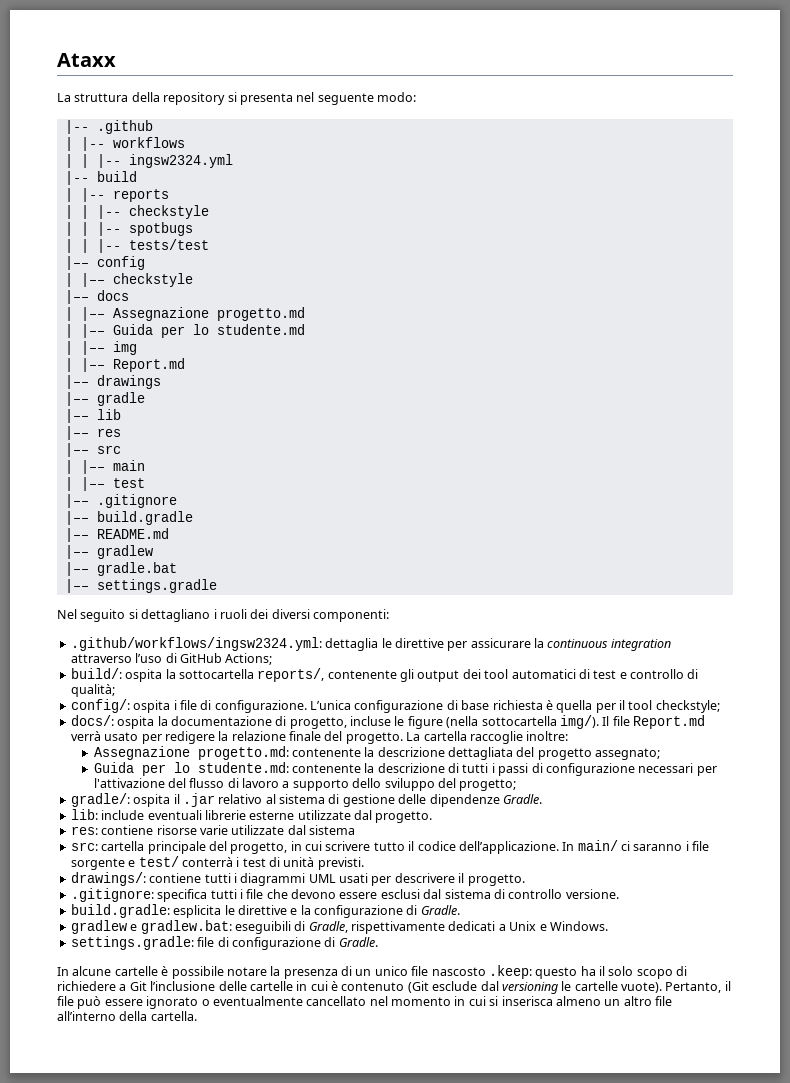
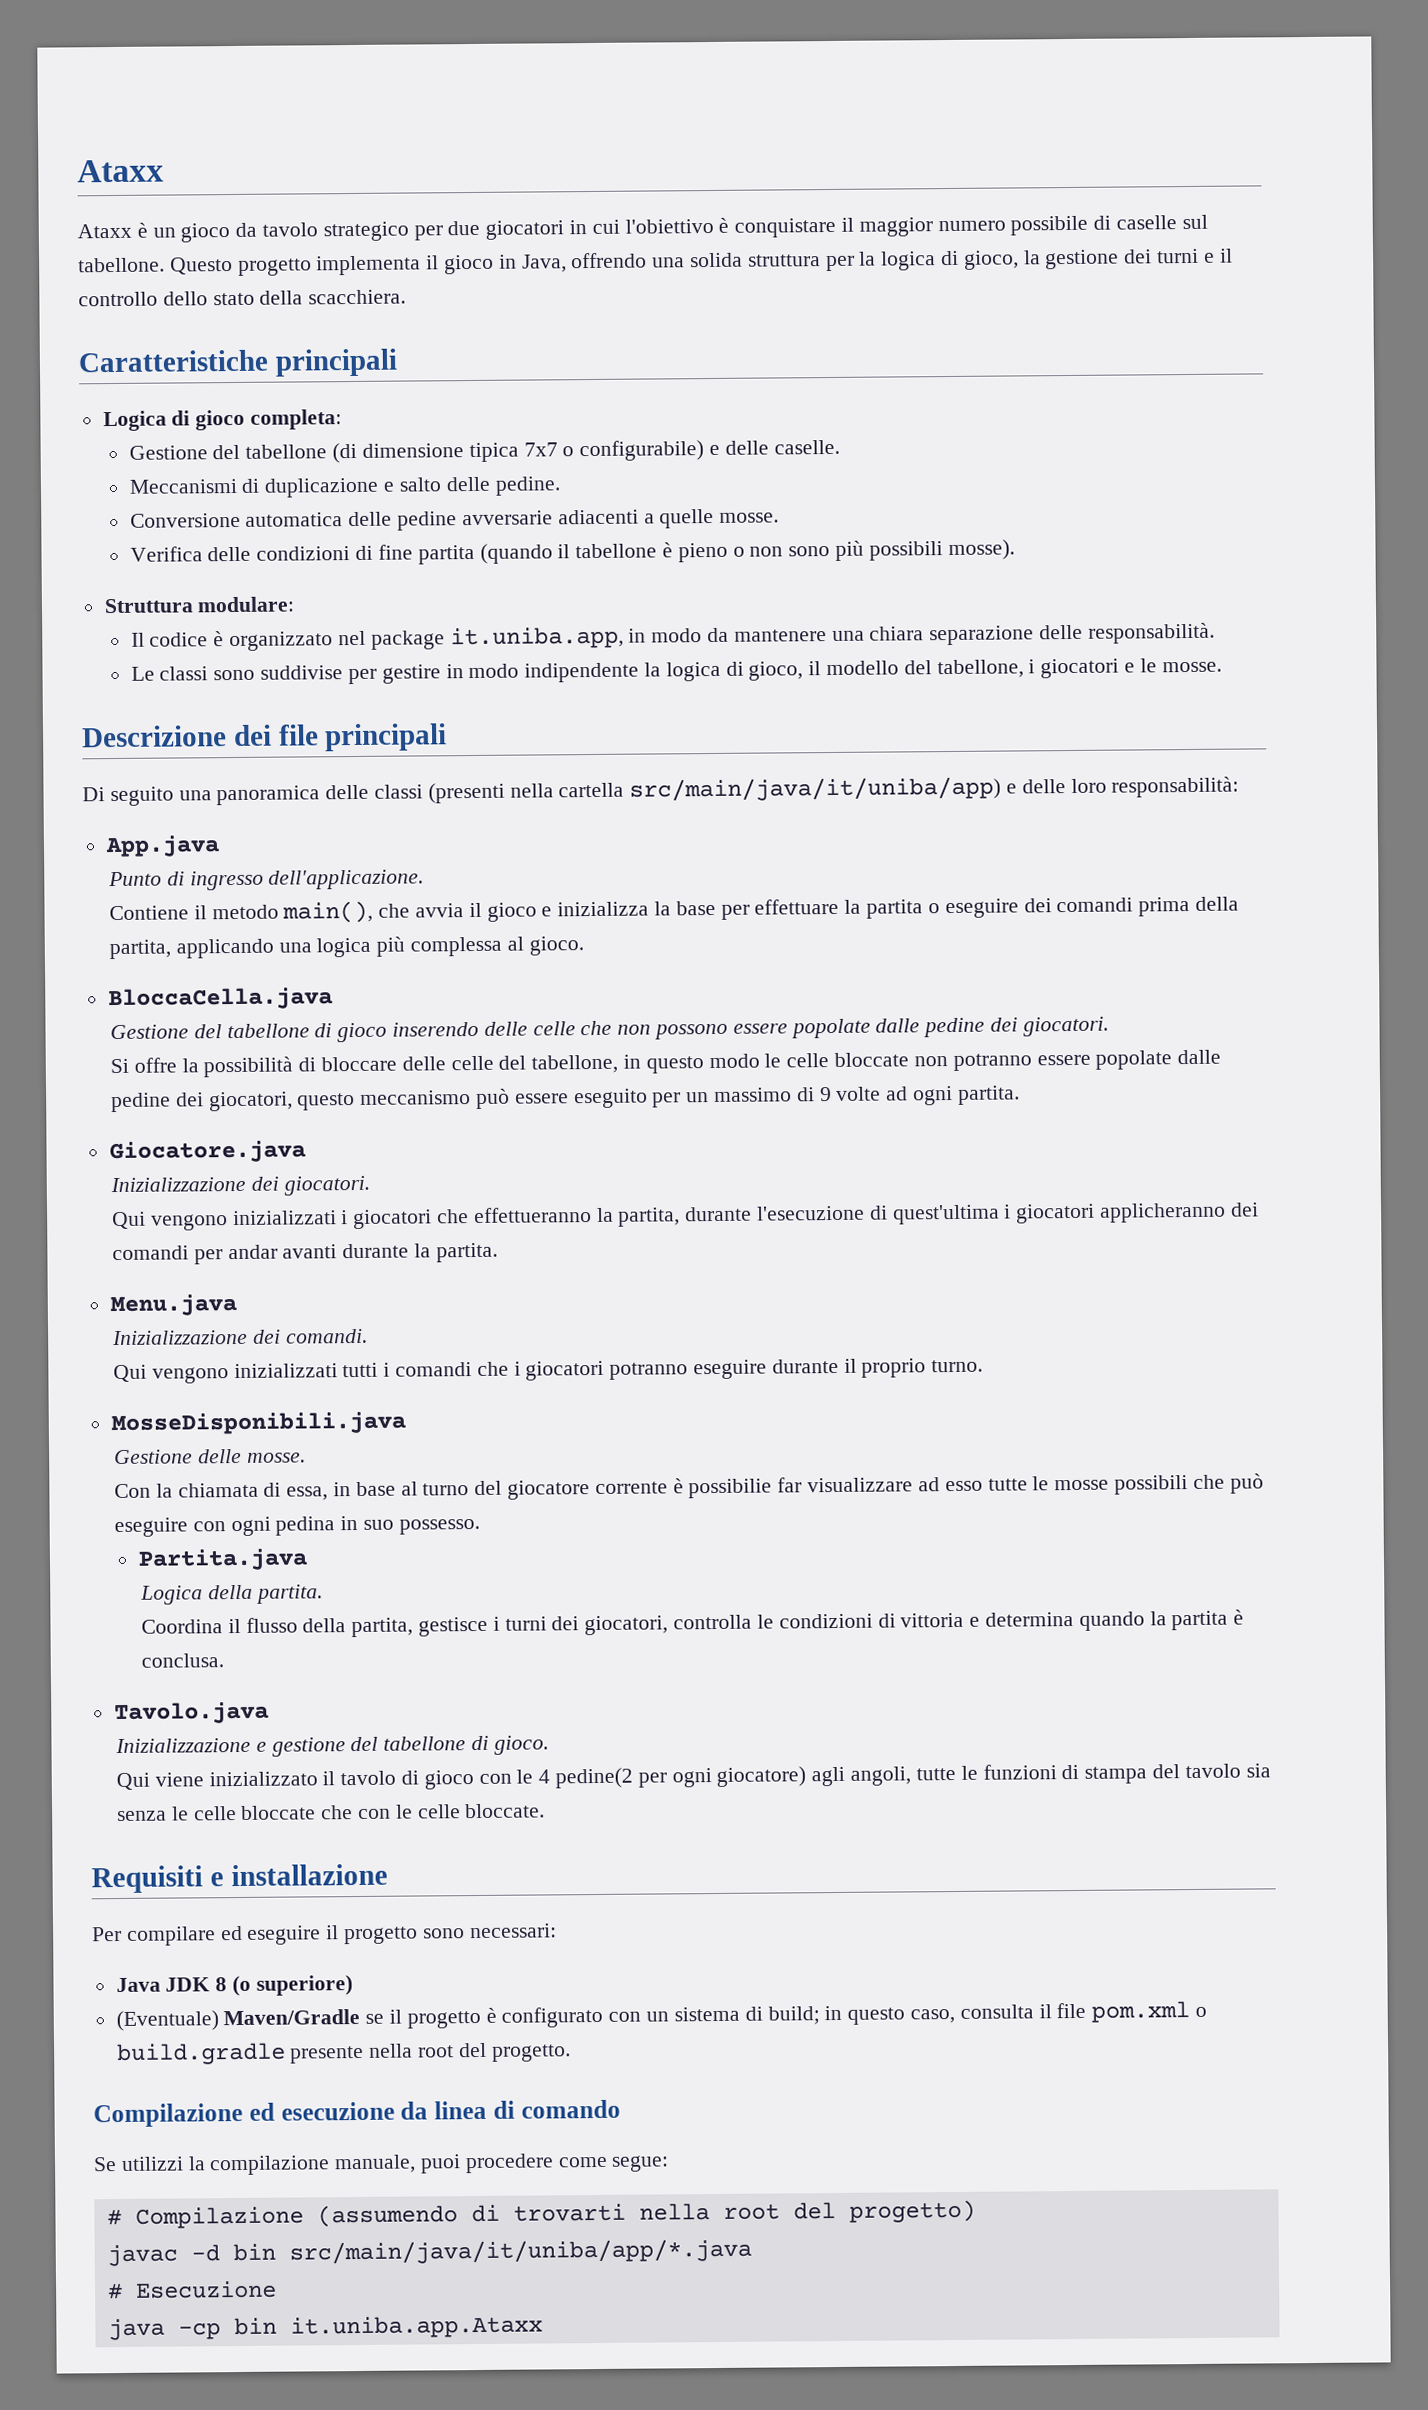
[57,92,416,105] [64,120,153,134] [64,137,185,151] [64,154,233,168] [64,171,137,185] [64,188,169,202] [64,205,209,219] [64,222,193,236] [64,239,209,253] [64,256,145,270] [64,273,193,287] [64,290,129,304] [64,307,305,321] [64,324,305,338] [64,341,137,355] [64,358,185,372] [64,375,161,389] [64,392,145,406] [64,409,121,423] [64,426,121,440] [64,443,121,457] [64,460,145,474] [64,477,145,491] [64,494,177,508] [64,511,193,525] [64,528,169,542] [64,545,153,559] [64,562,177,576] [64,579,217,593] [57,609,389,622] [70,637,671,651] [70,653,273,665] [70,668,699,682] [70,684,115,697] [70,699,720,713] [70,715,705,729] [70,731,569,744] [93,746,661,760] [93,762,717,776] [93,778,517,791] [70,793,542,807] [70,809,433,823] [70,825,355,835] [70,840,710,854] [70,856,364,870] [70,872,525,886] [70,888,619,902] [70,904,460,918] [70,920,608,934] [70,936,378,950] [57,965,688,979] [57,981,731,994] [57,996,672,1009] [57,1011,197,1021] La struttura della repository si presenta nel seguente modo: // |-- .github // | |-- workflows // | | |-- ingsw2324.yml // |-- build // | |-- reports // | | |-- checkstyle // | | |-- spotbugs // | | |-- tests/test // |–– config // | |–– checkstyle // |–– docs // | |–– Assegnazione progetto.md // | |–– Guida per lo studente.md // | |–– img // | |–– Report.md // |–– drawings // |–– gradle // |–– lib // |–– res // |–– src // | |–– main // | |–– test // |–– .gitignore // |–– build.gradle // |–– README.md // |–– gradlew // |–– gradle.bat // |–– settings.gradle // Nel seguito si dettagliano i ruoli dei diversi componenti: // .github/workflows/ingsw2324.yml: dettaglia le direttive per assicurare la continuous integration attraverso l’uso di GitHub Actions; // build/: ospita la sottocartella reports/, contenente gli output dei tool automatici di test e controllo di qualità; // config/: ospita i file di configurazione. L’unica configurazione di base richiesta è quella per il tool checkstyle; // docs/: ospita la documentazione di progetto, incluse le figure (nella sottocartella img/). Il file Report.md verrà usato per redigere la relazione finale del progetto. La cartella raccoglie inoltre: // Assegnazione progetto.md: contenente la descrizione dettagliata del progetto assegnato; // Guida per lo studente.md: contenente la descrizione di tutti i passi di configurazione necessari per l'attivazione del flusso di lavoro a supporto dello sviluppo del progetto; // gradle/: ospita il .jar relativo al sistema di gestione delle dipendenze Gradle. // lib: include eventuali librerie esterne utilizzate dal progetto. // res: contiene risorse varie utilizzate dal sistema // src: cartella principale del progetto, in cui scrivere tutto il codice dell’applicazione. In main/ ci saranno i file sorgente e test/ conterrà i test di unità previsti. // drawings/: contiene tutti i diagrammi UML usati per descrivere il progetto. // .gitignore: specifica tutti i file che devono essere esclusi dal sistema di controllo versione. // build.gradle: esplicita le direttive e la configurazione di Gradle. // gradlew e gradlew.bat: eseguibili di Gradle, rispettivamente dedicati a Unix e Windows. // settings.gradle: file di configurazione di Gradle. // In alcune cartelle è possibile notare la presenza di un unico file nascosto .keep: questo ha il solo scopo di richiedere a Git l’inclusione delle cartelle in cui è contenuto (Git esclude dal versioning le cartelle vuote). Pertanto, il file può essere ignorato o eventualmente cancellato nel momento in cui si inserisca almeno un altro file all’interno della cartella. -> [77,214,1208,243] [78,248,1233,276] [78,289,407,307] [78,348,398,377] [102,409,343,432] [128,439,840,464] [128,476,561,498] [129,508,780,531] [129,539,1015,565] [103,596,296,614] [130,622,1215,652] [130,658,1222,685] [81,723,448,752] [82,776,1240,807] [104,835,220,858] [108,869,425,891] [109,896,1239,924] [109,936,584,960] [107,987,333,1011] [110,1016,1109,1043] [110,1049,1222,1078] [111,1085,1020,1113] [108,1140,306,1164] [110,1175,370,1196] [112,1202,1259,1231] [112,1242,498,1265] [109,1294,237,1317] [112,1328,368,1346] [113,1358,984,1384] [110,1411,406,1436] [114,1448,306,1465] [114,1473,1264,1501] [114,1515,480,1538] [137,1548,308,1571] [140,1584,323,1605] [141,1609,1245,1638] [141,1653,225,1668] [113,1701,269,1725] [115,1735,549,1757] [116,1763,1271,1791] [117,1803,546,1822] [91,1863,388,1894] [92,1923,557,1946] [115,1975,353,1997] [115,2001,1207,2032] [116,2042,571,2066] [93,2099,621,2128] [93,2153,670,2176] [106,2199,976,2229] [106,2238,752,2267] [107,2280,277,2300] [107,2315,543,2341] Ataxx è un gioco da tavolo strategico per due giocatori in cui l'obiettivo è conquistare il maggior numero possibile di caselle sul tabellone. Questo progetto implementa il gioco in Java, offrendo una solida struttura per la logica di gioco, la gestione dei turni e il controllo dello stato della scacchiera. // Caratteristiche principali // Logica di gioco completa: // Gestione del tabellone (di dimensione tipica 7x7 o configurabile) e delle caselle. // Meccanismi di duplicazione e salto delle pedine. // Conversione automatica delle pedine avversarie adiacenti a quelle mosse. // Verifica delle condizioni di fine partita (quando il tabellone è pieno o non sono più possibili mosse). // Struttura modulare: // Il codice è organizzato nel package it.uniba.app, in modo da mantenere una chiara separazione delle responsabilità. // Le classi sono suddivise per gestire in modo indipendente la logica di gioco, il modello del tabellone, i giocatori e le mosse. // Descrizione dei file principali // Di seguito una panoramica delle classi (presenti nella cartella src/main/java/it/uniba/app) e delle loro responsabilità: // App.java // Punto di ingresso dell'applicazione. // Contiene il metodo main(), che avvia il gioco e inizializza la base per effettuare la partita o eseguire dei comandi prima della partita, applicando una logica più complessa al gioco. // BloccaCella.java // Gestione del tabellone di gioco inserendo delle celle che non possono essere popolate dalle pedine dei giocatori. // Si offre la possibilità di bloccare delle celle del tabellone, in questo modo le celle bloccate non potranno essere popolate dalle pedine dei giocatori, questo meccanismo può essere eseguito per un massimo di 9 volte ad ogni partita. // Giocatore.java // Inizializzazione dei giocatori. // Qui vengono inizializzati i giocatori che effettueranno la partita, durante l'esecuzione di quest'ultima i giocatori applicheranno dei comandi per andar avanti durante la partita. // Menu.java // Inizializzazione dei comandi. // Qui vengono inizializzati tutti i comandi che i giocatori potranno eseguire durante il proprio turno. // MosseDisponibili.java // Gestione delle mosse. // Con la chiamata di essa, in base al turno del giocatore corrente è possibilie far visualizzare ad esso tutte le mosse possibili che può eseguire con ogni pedina in suo possesso. // Partita.java // Logica della partita. // Coordina il flusso della partita, gestisce i turni dei giocatori, controlla le condizioni di vittoria e determina quando la partita è conclusa. // Tavolo.java // Inizializzazione e gestione del tabellone di gioco. // Qui viene inizializzato il tavolo di gioco con le 4 pedine(2 per ogni giocatore) agli angoli, tutte le funzioni di stampa del tavolo sia senza le celle bloccate che con le celle bloccate. // Requisiti e installazione // Per compilare ed eseguire il progetto sono necessari: // Java JDK 8 (o superiore) // (Eventuale) Maven/Gradle se il progetto è configurato con un sistema di build; in questo caso, consulta il file pom.xml o build.gradle presente nella root del progetto. // Compilazione ed esecuzione da linea di comando // Se utilizzi la compilazione manuale, puoi procedere come segue: // # Compilazione (assumendo di trovarti nella root del progetto) // javac -d bin src/main/java/it/uniba/app/*.java // # Esecuzione // java -cp bin it.uniba.app.Ataxx

